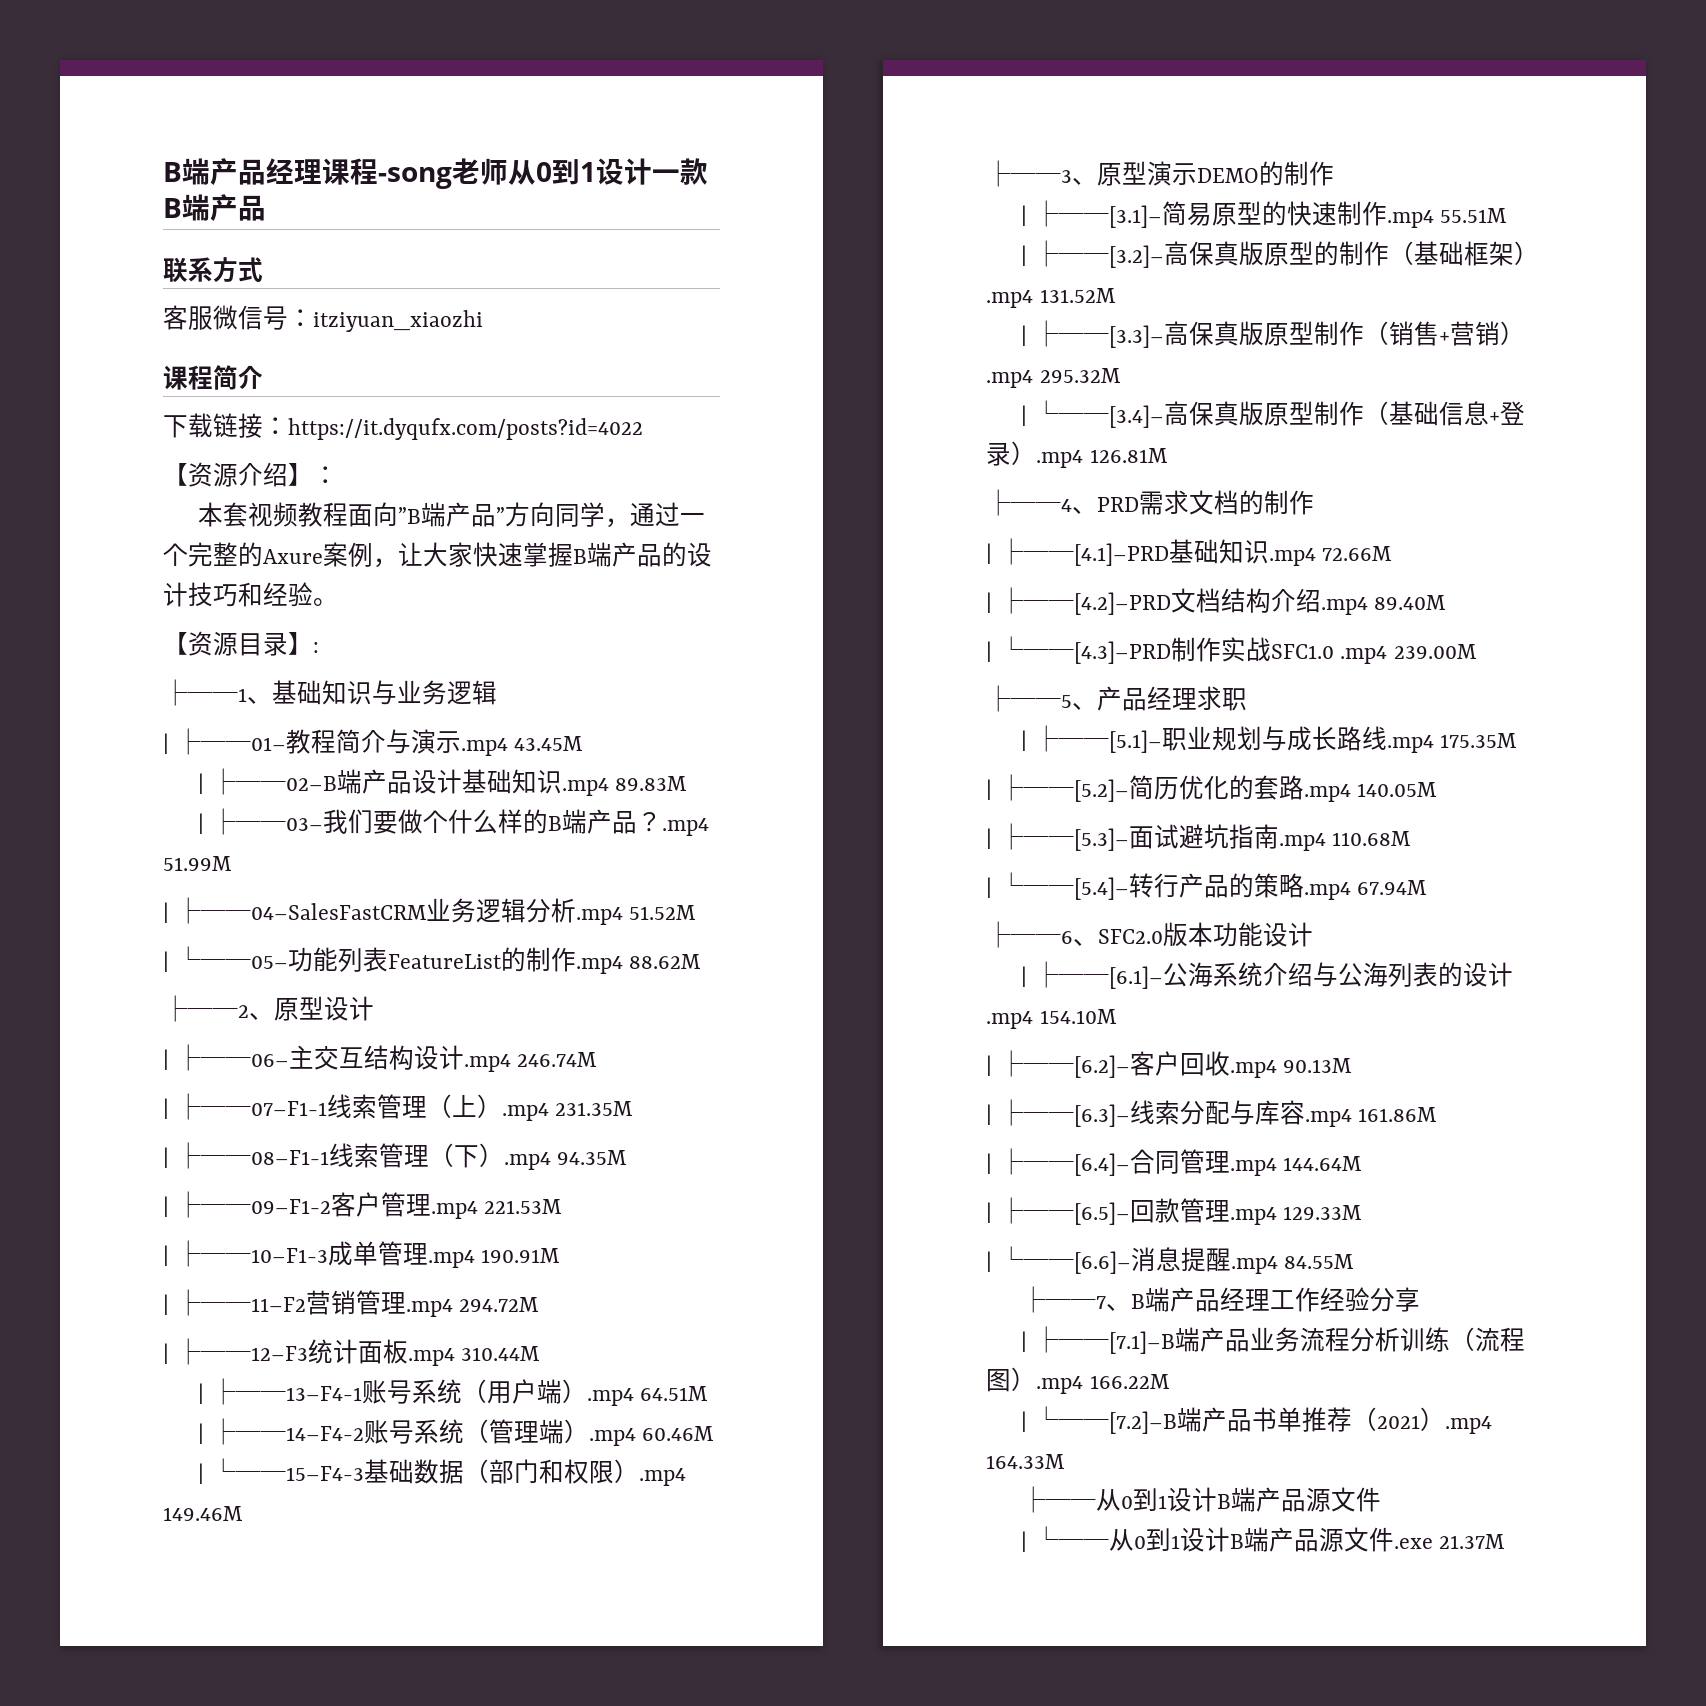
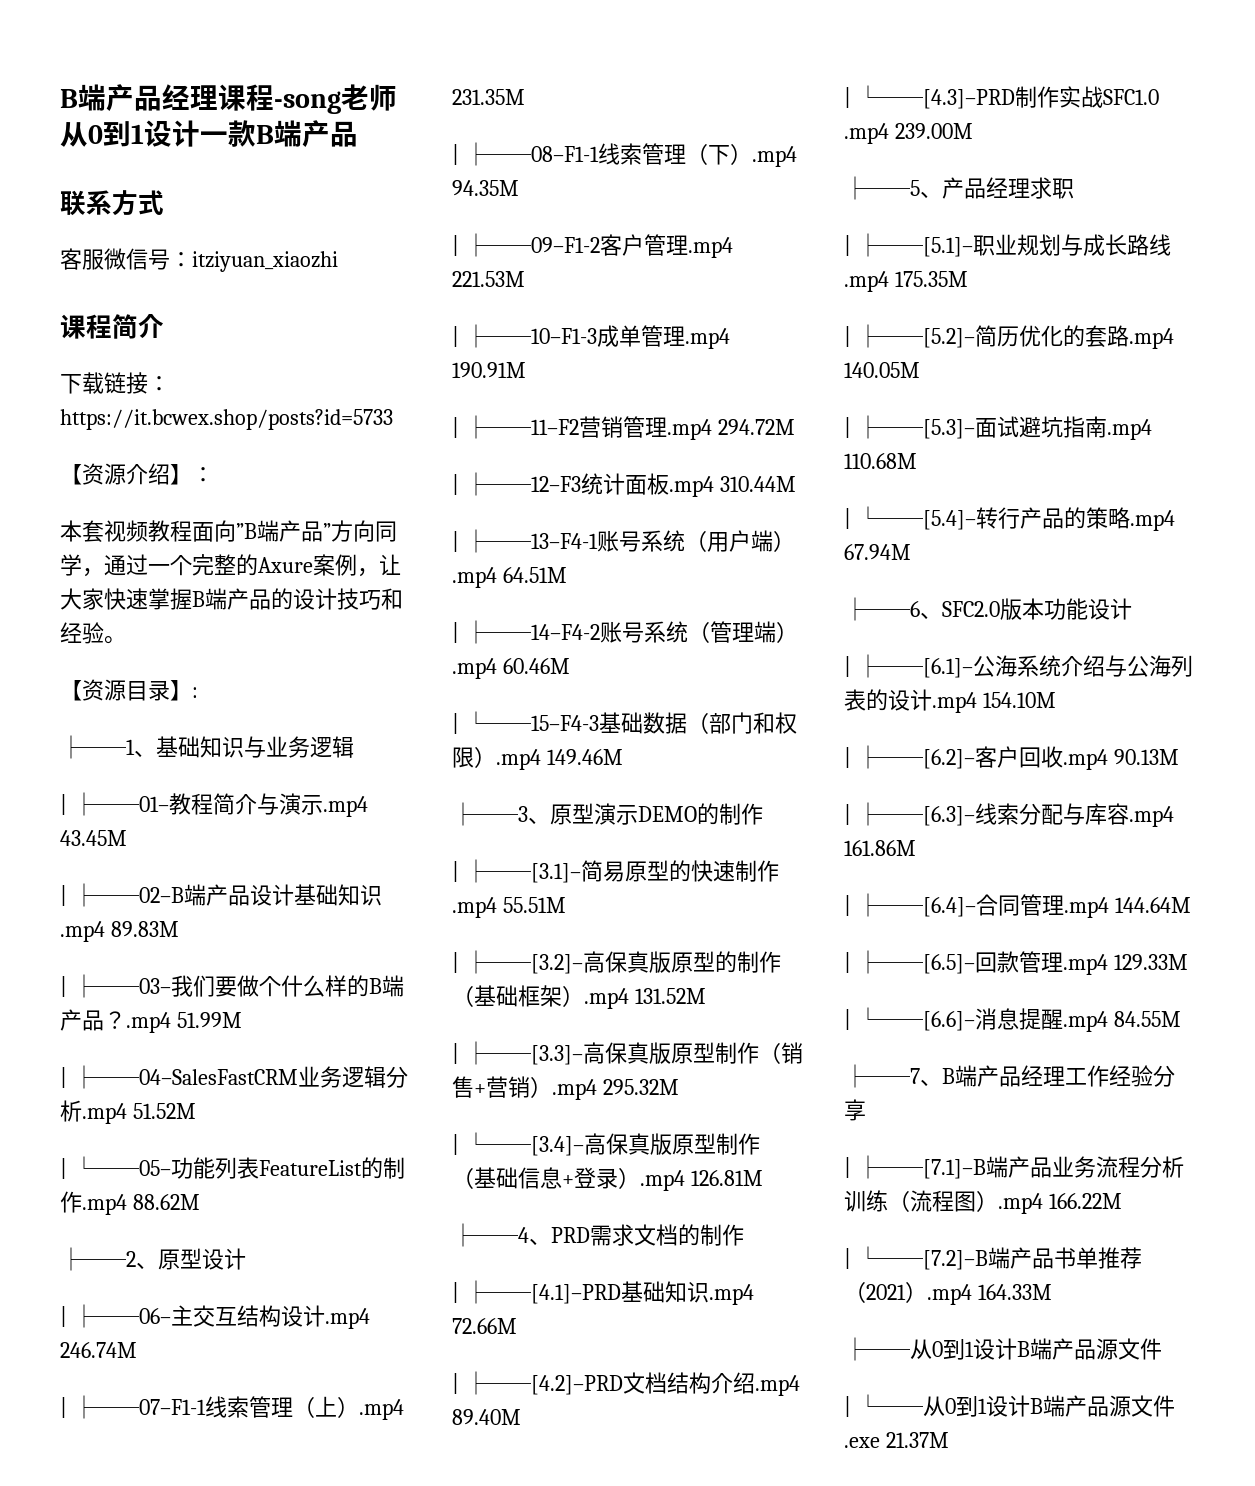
[288,418,643,440] https://it.dyqufx.com/posts?id=4022 -> [60,409,393,430] https://it.bcwex.shop/posts?id=5733

